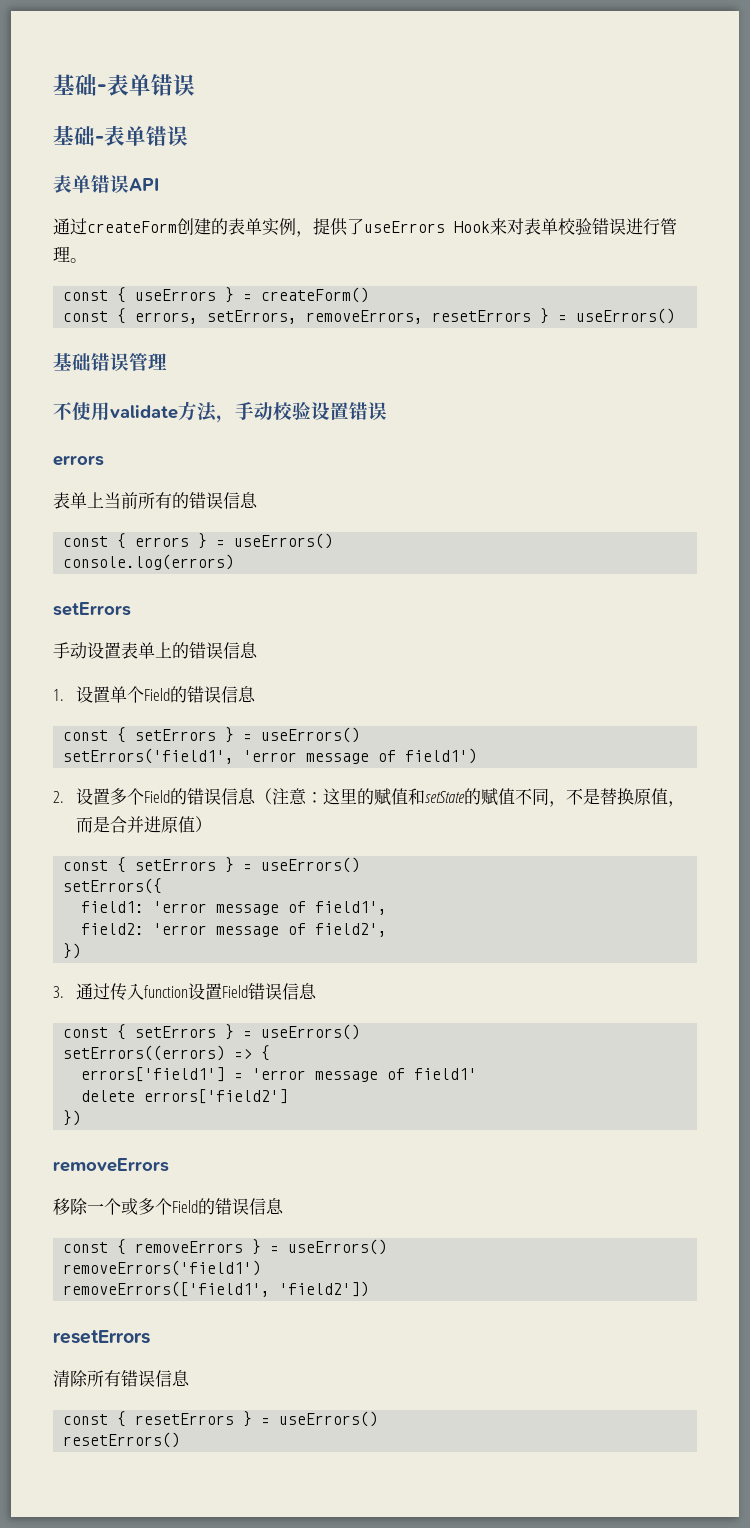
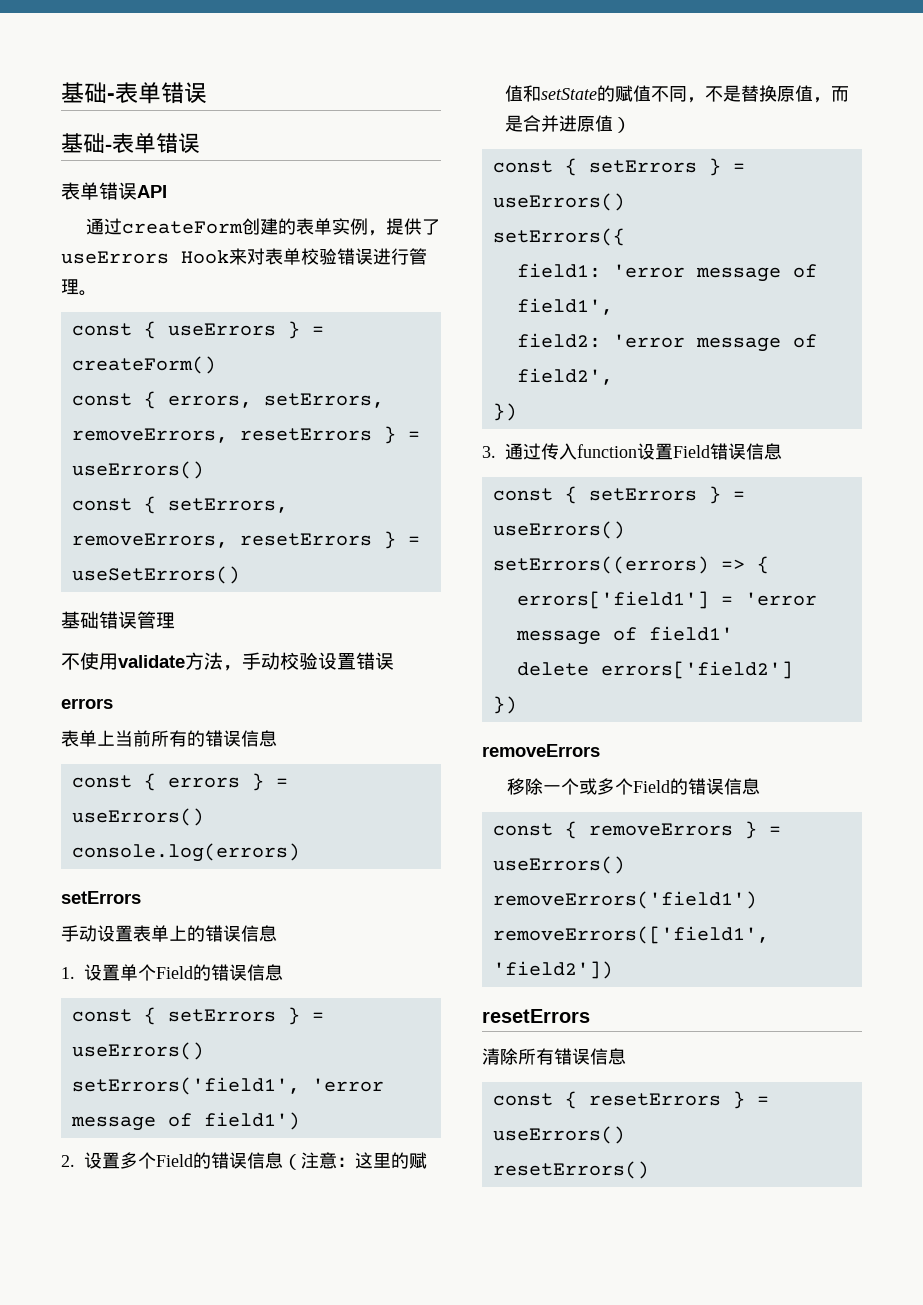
(676, 316) none -> [71,496,288,514] [71,531,420,549] [71,566,240,584] // const { setErrors, removeErrors, resetErrors } = useSetErrors()

